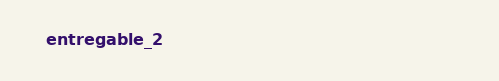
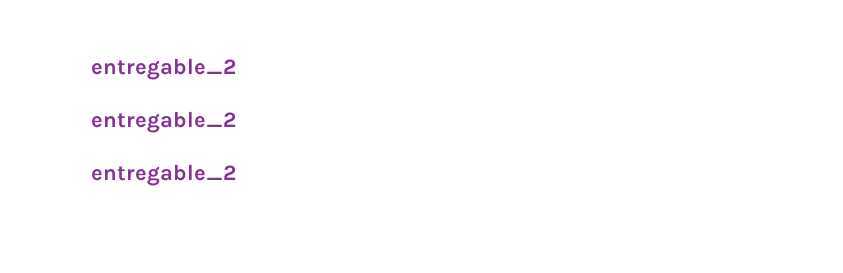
[46,33,163,49] entregable_2 -> [91,58,236,80] [91,111,236,133] [91,164,236,186] entregable_2 // entregable_2 // entregable_2

